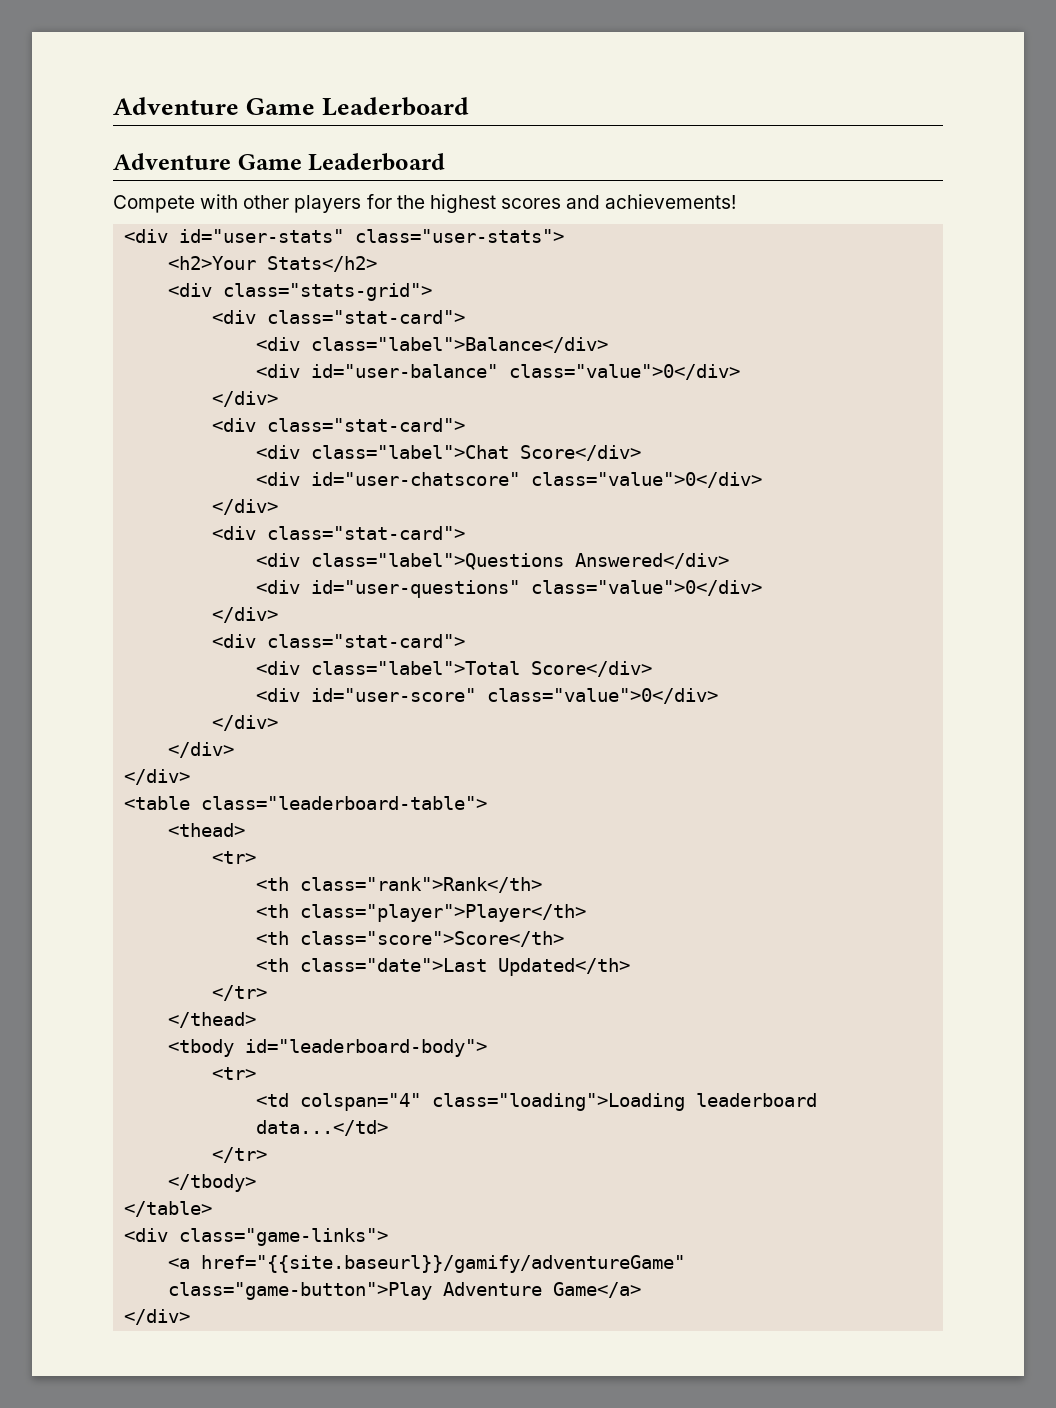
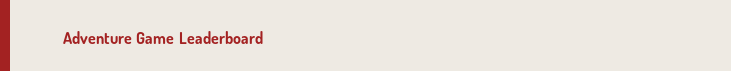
[113,97,470,116] [113,153,446,171] [113,194,737,213] [124,229,565,243] [168,256,378,272] [168,283,433,301] [212,310,466,324] [256,337,609,353] [256,364,741,380] [212,391,279,407] [212,418,466,432] [256,445,642,461] [256,472,763,488] [212,499,279,515] [212,526,466,540] [256,553,730,570] [256,580,763,598] [212,607,279,623] [212,634,466,648] [256,661,653,677] [256,688,719,704] [212,715,279,731] [168,742,235,758] [124,769,191,785] [124,796,488,810] [168,823,246,837] [212,851,257,864] [256,877,543,893] [256,904,587,922] [256,931,565,947] [256,958,631,976] [212,985,268,1001] [168,1012,257,1028] [168,1039,488,1057] [212,1067,257,1080] [256,1093,818,1111] [256,1120,389,1136] [212,1147,268,1163] [168,1174,257,1192] [124,1201,213,1217] [124,1228,389,1246] [168,1255,686,1273] [168,1282,642,1300] [124,1309,191,1325] Adventure Game Leaderboard // Adventure Game Leaderboard // Compete with other players for the highest scores and achievements! // <div id="user-stats" class="user-stats"> // <h2>Your Stats</h2> // <div class="stats-grid"> // <div class="stat-card"> // <div class="label">Balance</div> // <div id="user-balance" class="value">0</div> // </div> // <div class="stat-card"> // <div class="label">Chat Score</div> // <div id="user-chatscore" class="value">0</div> // </div> // <div class="stat-card"> // <div class="label">Questions Answered</div> // <div id="user-questions" class="value">0</div> // </div> // <div class="stat-card"> // <div class="label">Total Score</div> // <div id="user-score" class="value">0</div> // </div> // </div> // </div> // <table class="leaderboard-table"> // <thead> // <tr> // <th class="rank">Rank</th> // <th class="player">Player</th> // <th class="score">Score</th> // <th class="date">Last Updated</th> // </tr> // </thead> // <tbody id="leaderboard-body"> // <tr> // <td colspan="4" class="loading">Loading leaderboard data...</td> // </tr> // </tbody> // </table> // <div class="game-links"> // <a href="{{site.baseurl}}/gamify/adventureGame" class="game-button">Play Adventure Game</a> // </div> -> [63,31,263,44] Adventure Game Leaderboard

